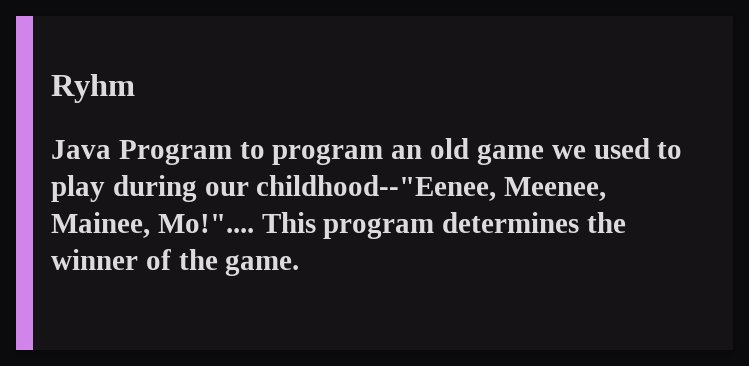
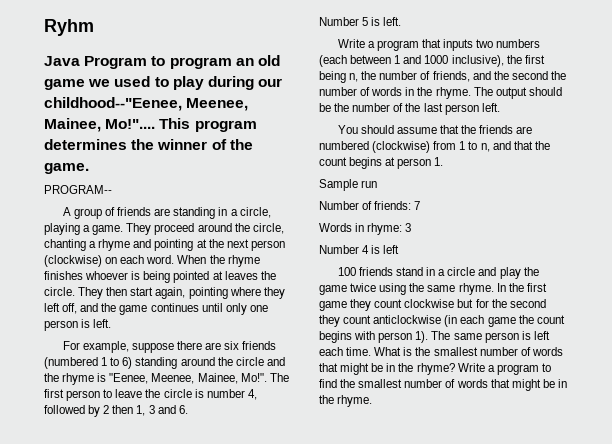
(300, 265) none -> [44,185,112,194] [62,207,271,219] [44,223,284,235] [44,239,285,251] [44,255,260,267] [44,271,276,283] [44,287,285,299] [44,303,268,315] [44,319,112,331] [62,341,277,353] [44,357,285,369] [44,373,289,385] [44,389,257,401] [44,405,188,417] [319,17,402,26] [337,39,541,51] [319,55,545,67] [319,71,566,83] [319,87,562,99] [319,103,500,115] [337,125,533,134] [319,141,550,153] [319,157,444,169] [319,179,378,191] [319,201,421,210] [319,223,412,235] [319,245,400,254] [337,267,539,279] [319,283,547,295] [319,299,546,311] [319,315,565,327] [319,331,550,343] [319,347,563,356] [319,363,551,375] [319,379,567,391] [319,395,373,407] // PROGRAM-- // A group of friends are standing in a circle, playing a game. They proceed around the circle, chanting a rhyme and pointing at the next person (clockwise) on each word. When the rhyme finishes whoever is being pointed at leaves the circle. They then start again, pointing where they left off, and the game continues until only one person is left. // For example, suppose there are six friends (numbered 1 to 6) standing around the circle and the rhyme is "Eenee, Meenee, Mainee, Mo!". The first person to leave the circle is number 4, followed by 2 then 1, 3 and 6. // Number 5 is left. // Write a program that inputs two numbers (each between 1 and 1000 inclusive), the first being n, the number of friends, and the second the number of words in the rhyme. The output should be the number of the last person left. // You should assume that the friends are numbered (clockwise) from 1 to n, and that the count begins at person 1. // Sample run // Number of friends: 7 // Words in rhyme: 3 // Number 4 is left // 100 friends stand in a circle and play the game twice using the same rhyme. In the first game they count clockwise but for the second they count anticlockwise (in each game the count begins with person 1). The same person is left each time. What is the smallest number of words that might be in the rhyme? Write a program to find the smallest number of words that might be in the rhyme.

